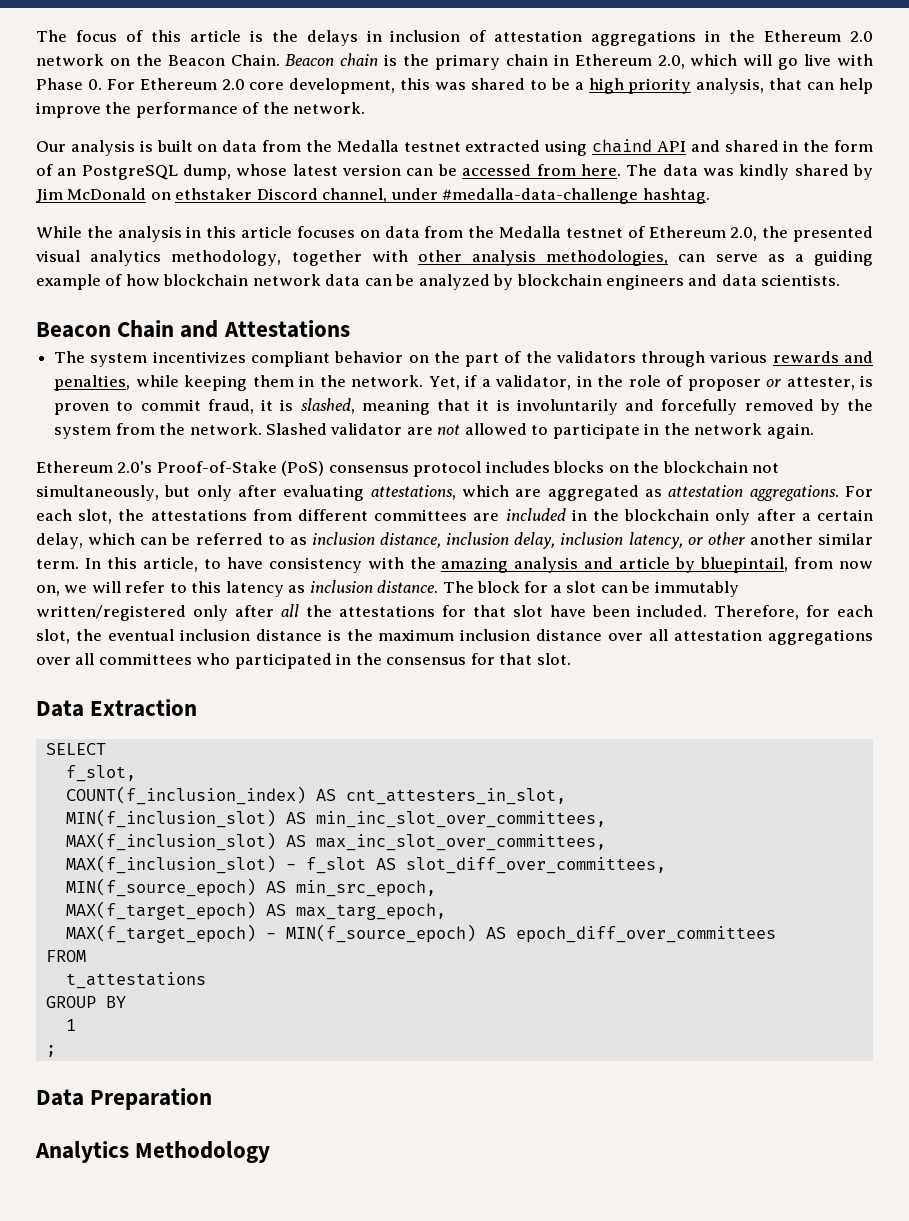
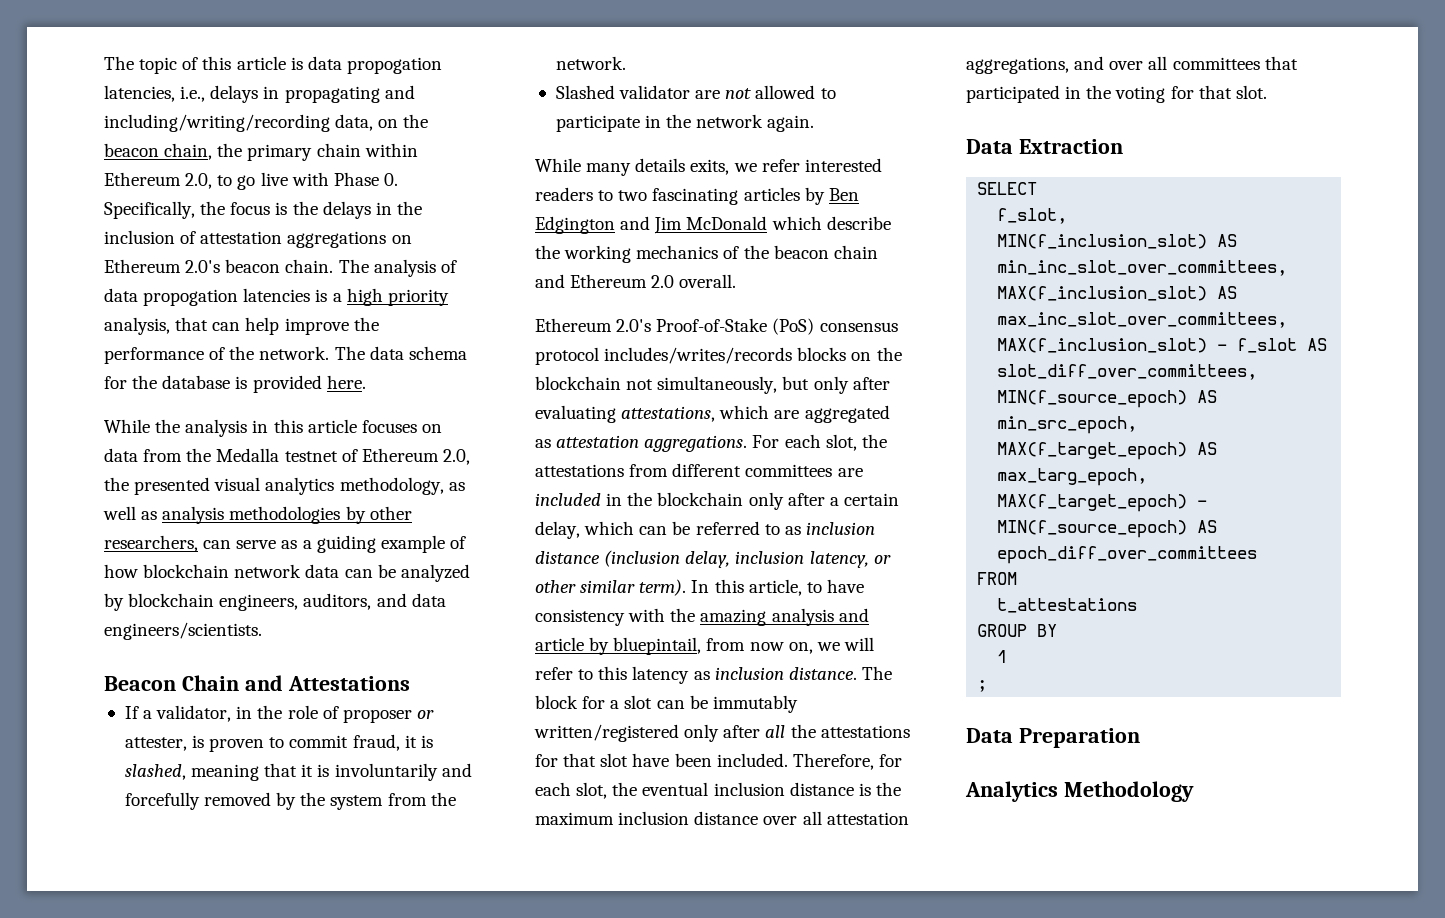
[36,30,117,42] The focus -> [104,56,178,74] The topic
[271,30,873,46] [36,53,398,66] the delays in inclusion of attestation aggregations in the Ethereum 2.0 network on the Beacon Chain. Beacon chain is -> [307,56,442,74] [104,85,415,103] [104,114,429,132] [104,143,213,160] data propogation latencies, i.e., delays in propagating and including/writing/recording data, on the beacon chain,
[553,54,773,69] in Ethereum 2.0, which will -> [364,143,418,157] [104,172,233,189] within Ethereum 2.0, to
[106,78,570,94] For Ethereum 2.0 core development, this was shared to be -> [104,201,422,219] [104,230,412,248] [104,259,457,277] [104,288,328,306] Specifically, the focus is the delays in the inclusion of attestation aggregations on Ethereum 2.0's beacon chain. The analysis of data propogation latencies is
[36,139,874,156] [36,164,874,180] [36,188,710,204] // Our analysis is built on data from the Medalla testnet extracted using chaind API and shared in the form of an PostgreSQL dump, whose latest version can be accessed from here. The data was kindly shared by Jim McDonald on ethstaker Discord channel, under #medalla-data-challenge hashtag. -> [334,346,467,360] [104,375,366,393] The data schema for the database is provided here.
[291,250,669,266] together with other analysis methodologies, -> [448,482,465,491] [103,506,412,524] [104,535,198,552] as well as analysis methodologies by other researchers,
[606,274,685,290] engineers -> [219,593,372,611] engineers, auditors,
[761,274,841,286] scientists. -> [104,622,262,640] engineers/scientists.
[54,351,873,367] [54,375,478,391] The system incentivizes compliant behavior on the part of the validators through various rewards and penalties, while keeping them in the network. Yet, if -> [124,706,139,719] If
(262, 429) none -> (626, 63) //
(814, 431) none -> [535,158,882,176] [535,187,859,205] [535,216,891,234] [535,245,878,263] [535,274,737,288] // While many details exits, we refer interested readers to two fascinating articles by Ben Edgington and Jim McDonald which describe the working mechanics of the beacon chain and Ethereum 2.0 overall.
[485,461,550,473] includes -> [604,347,793,364] includes/writes/records
[380,532,510,548] distance, inclusion -> [535,550,681,567] distance (inclusion
[749,533,873,545] [36,559,79,569] another similar term. -> [580,579,687,596] similar term).
[767,629,873,645] aggregations -> [966,56,1105,74] aggregations, and
[196,653,231,665] who -> [1264,56,1298,70] that
[386,657,467,665] consensus -> [1115,86,1166,103] voting
[65,786,566,805] // COUNT(f_inclusion_index) AS cnt_attesters_in_slot, -> (1068, 216) none

